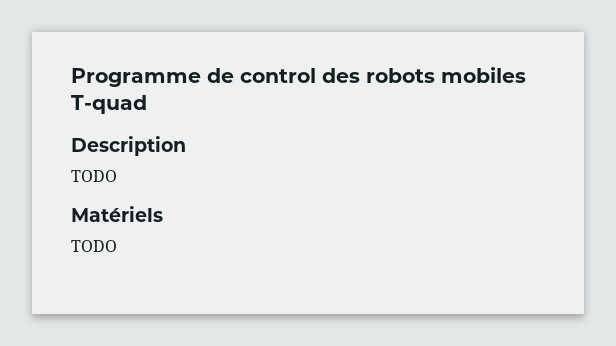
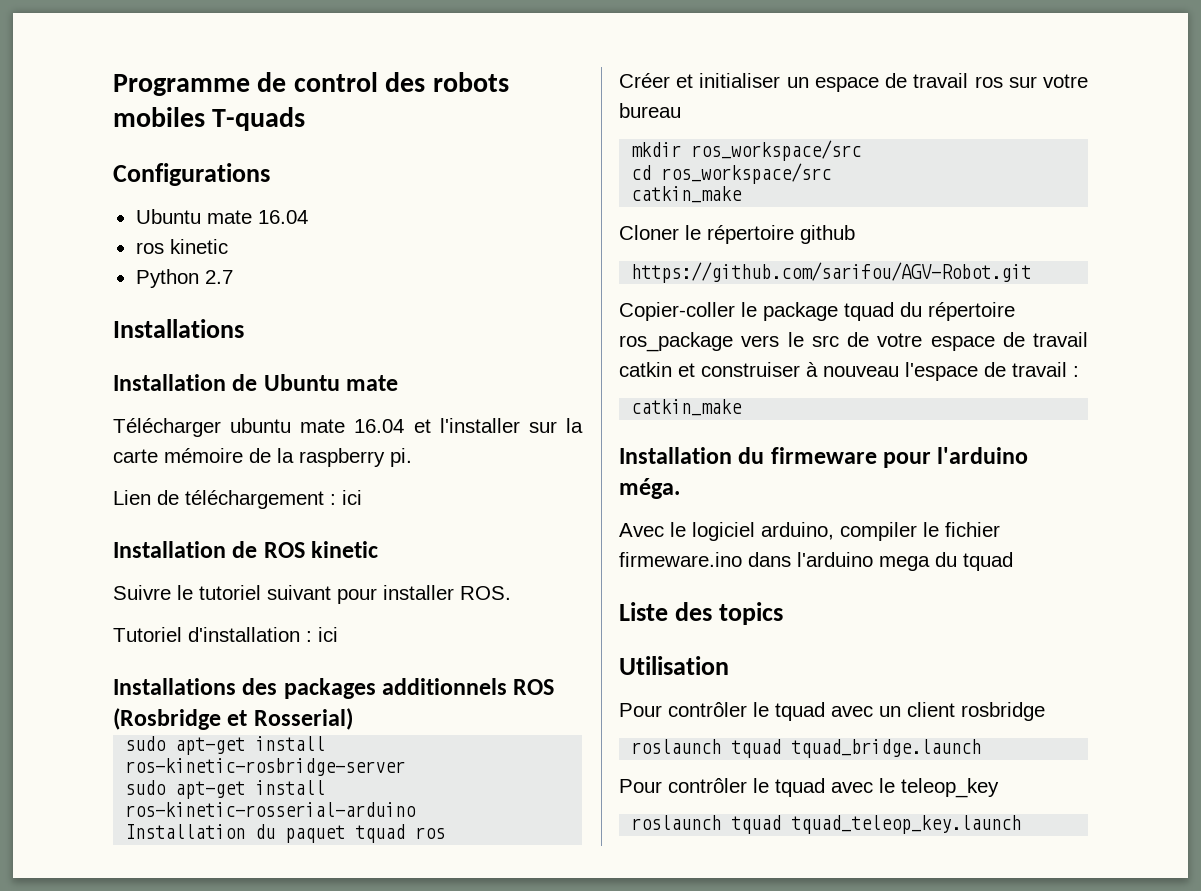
[71,95,147,114] [71,136,186,156] [71,170,117,182] [71,206,163,222] [71,240,117,252] T-quad // Description // TODO // Matériels // TODO -> [212,107,306,131] [113,163,270,186] [135,209,308,224] [135,239,228,254] [135,269,233,288] [113,319,244,338] [113,374,399,391] [113,418,584,437] [113,448,412,467] [113,490,362,509] [113,541,379,558] [113,585,511,604] [113,627,338,642] [113,678,555,699] [113,708,353,730] [125,736,326,755] [125,758,406,776] [125,780,326,799] [125,802,417,817] [125,824,446,843] [619,73,1088,92] [619,103,681,118] [631,140,862,161] [631,163,832,184] [631,186,743,203] [619,225,855,244] [631,262,1032,283] [619,302,1015,321] [619,332,1088,352] [619,362,1079,381] [631,399,743,416] [619,447,1029,468] [619,478,680,499] [619,522,1000,541] [619,552,1013,571] [619,602,783,625] [619,656,729,675] [619,702,1045,721] [631,739,982,758] [619,778,999,798] [631,815,1022,834] T-quads // Configurations // Ubuntu mate 16.04 // ros kinetic // Python 2.7 // Installations // Installation de Ubuntu mate // Télécharger ubuntu mate 16.04 et l'installer sur la carte mémoire de la raspberry pi. // Lien de téléchargement : ici // Installation de ROS kinetic // Suivre le tutoriel suivant pour installer ROS. // Tutoriel d'installation : ici // Installations des packages additionnels ROS (Rosbridge et Rosserial) // sudo apt-get install ros-kinetic-rosbridge-server // sudo apt-get install ros-kinetic-rosserial-arduino // Installation du paquet tquad ros // Créer et initialiser un espace de travail ros sur votre bureau // mkdir ros_workspace/src // cd ros_workspace/src // catkin_make // Cloner le répertoire github // https://github.com/sarifou/AGV-Robot.git // Copier-coller le package tquad du répertoire ros_package vers le src de votre espace de travail catkin et construiser à nouveau l'espace de travail : // catkin_make // Installation du firmeware pour l'arduino méga. // Avec le logiciel arduino, compiler le fichier firmeware.ino dans l'arduino mega du tquad // Liste des topics // Utilisation // Pour contrôler le tquad avec un client rosbridge // roslaunch tquad tquad_bridge.launch // Pour contrôler le tquad avec le teleop_key // roslaunch tquad tquad_teleop_key.launch

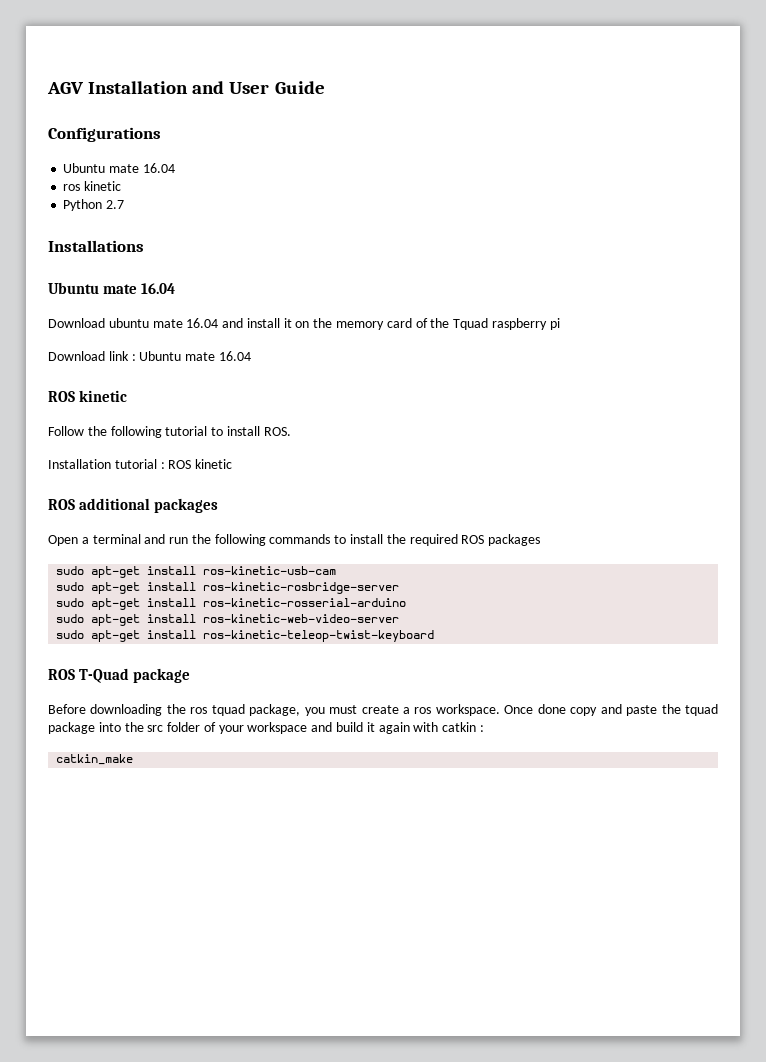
[113,72,509,96] [113,107,306,131] Programme de control des robots mobiles T-quads -> [47,81,325,94] AGV Installation and User Guide
[113,374,399,391] [113,418,221,437] Installation de Ubuntu mate // Télécharger -> [48,282,176,294] [48,318,105,328] Ubuntu mate 16.04 // Download
[413,418,584,433] [113,448,412,467] [113,490,362,509] [113,541,379,558] [113,585,511,604] [113,627,338,642] [113,678,555,699] [113,708,353,730] et l'installer sur la carte mémoire de la raspberry pi. // Lien de téléchargement : ici // Installation de ROS kinetic // Suivre le tutoriel suivant pour installer ROS. // Tutoriel d'installation : ici // Installations des packages additionnels ROS (Rosbridge et Rosserial) -> [222,318,560,330] [48,351,251,361] [48,390,128,402] [48,426,291,438] [48,459,233,469] [48,498,219,513] [48,534,541,546] [56,566,337,578] and install it on the memory card of the Tquad raspberry pi // Download link : Ubuntu mate 16.04 // ROS kinetic // Follow the following tutorial to install ROS. // Installation tutorial : ROS kinetic // ROS additional packages // Open a terminal and run the following commands to install the required ROS packages // sudo apt-get install ros-kinetic-usb-cam
[125,824,446,843] [619,73,1088,92] [619,103,681,118] [631,140,862,161] [631,163,832,184] [631,186,743,203] [619,225,855,244] [631,262,1032,283] [619,302,1015,321] [619,332,1088,352] [619,362,1079,381] [631,399,743,416] [619,447,1029,468] [619,478,680,499] [619,522,1000,541] [619,552,1013,571] [619,602,783,625] [619,656,729,675] [619,702,1045,721] [631,739,982,758] [619,778,999,798] [631,815,1022,834] Installation du paquet tquad ros // Créer et initialiser un espace de travail ros sur votre bureau // mkdir ros_workspace/src // cd ros_workspace/src // catkin_make // Cloner le répertoire github // https://github.com/sarifou/AGV-Robot.git // Copier-coller le package tquad du répertoire ros_package vers le src de votre espace de travail catkin et construiser à nouveau l'espace de travail : // catkin_make // Installation du firmeware pour l'arduino méga. // Avec le logiciel arduino, compiler le fichier firmeware.ino dans l'arduino mega du tquad // Liste des topics // Utilisation // Pour contrôler le tquad avec un client rosbridge // roslaunch tquad tquad_bridge.launch // Pour contrôler le tquad avec le teleop_key // roslaunch tquad tquad_teleop_key.launch -> [56,614,400,626] [56,630,435,642] [48,668,191,683] [48,704,719,716] [48,722,484,734] [56,754,134,765] sudo apt-get install ros-kinetic-web-video-server // sudo apt-get install ros-kinetic-teleop-twist-keyboard // ROS T-Quad package // Before downloading the ros tquad package, you must create a ros workspace. Once done copy and paste the tquad package into the src folder of your workspace and build it again with catkin : // catkin_make

